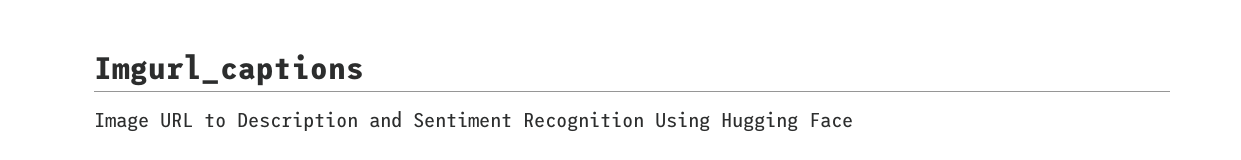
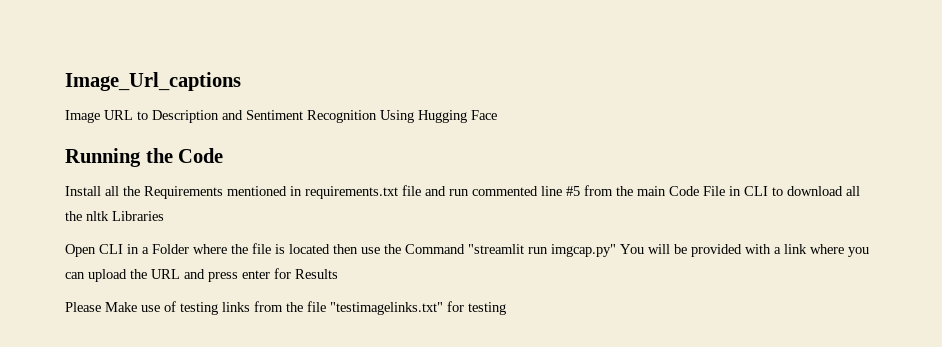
[94,54,364,86] Imgurl_captions -> [65,72,241,91] Image_Url_captions
(853, 120) none -> [65,148,224,167] [65,185,860,199] [65,211,164,221] [65,243,869,257] [65,268,338,282] [65,301,506,315] // Running the Code // Install all the Requirements mentioned in requirements.txt file and run commented line #5 from the main Code File in CLI to download all the nltk Libraries // Open CLI in a Folder where the file is located then use the Command "streamlit run imgcap.py" You will be provided with a link where you can upload the URL and press enter for Results // Please Make use of testing links from the file "testimagelinks.txt" for testing

